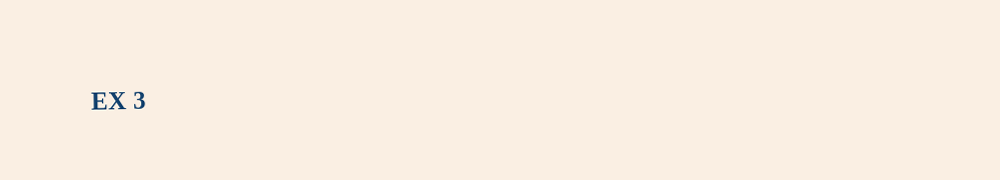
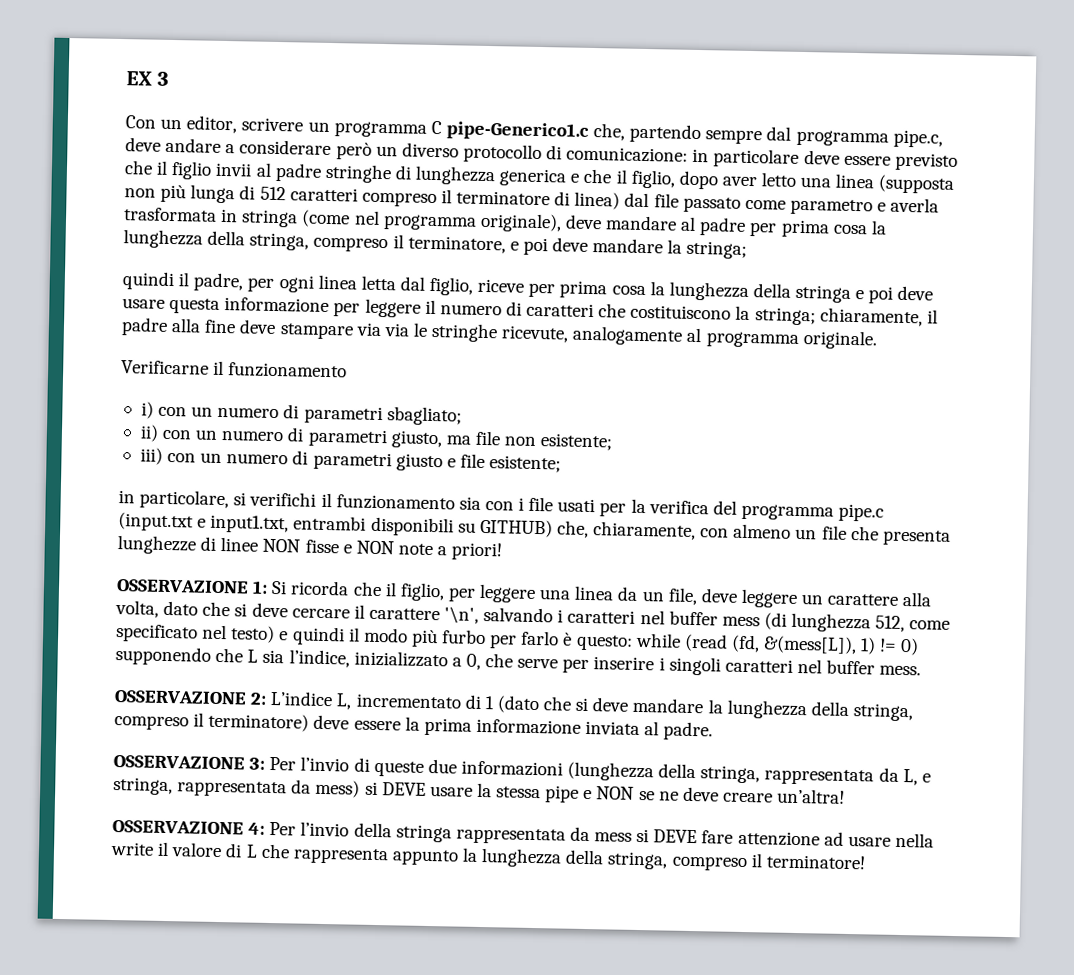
(147, 100) none -> [125,115,943,148] [125,137,958,171] [124,160,956,194] [124,184,940,216] [124,207,887,238] [123,229,748,259] [122,271,934,304] [122,297,938,327] [121,317,878,350] [121,360,348,379] [140,401,462,426] [139,424,614,451] [139,447,562,473] [118,489,885,522] [118,512,951,546] [117,535,503,561] [116,579,933,608] [115,600,951,633] [116,624,920,656] [115,646,922,676] [114,690,913,722] [114,712,714,741] [113,754,931,786] [113,776,846,804] [112,819,934,848] [110,841,866,872] // Con un editor, scrivere un programma C pipe-Generico1.c che, partendo sempre dal programma pipe.c, deve andare a considerare però un diverso protocollo di comunicazione: in particolare deve essere previsto che il figlio invii al padre stringhe di lunghezza generica e che il figlio, dopo aver letto una linea (supposta non più lunga di 512 caratteri compreso il terminatore di linea) dal file passato come parametro e averla trasformata in stringa (come nel programma originale), deve mandare al padre per prima cosa la lunghezza della stringa, compreso il terminatore, e poi deve mandare la stringa; // quindi il padre, per ogni linea letta dal figlio, riceve per prima cosa la lunghezza della stringa e poi deve usare questa informazione per leggere il numero di caratteri che costituiscono la stringa; chiaramente, il padre alla fine deve stampare via via le stringhe ricevute, analogamente al programma originale. // Verificarne il funzionamento // i) con un numero di parametri sbagliato; // ii) con un numero di parametri giusto, ma file non esistente; // iii) con un numero di parametri giusto e file esistente; // in particolare, si verifichi il funzionamento sia con i file usati per la verifica del programma pipe.c (input.txt e input1.txt, entrambi disponibili su GITHUB) che, chiaramente, con almeno un file che presenta lunghezze di linee NON fisse e NON note a priori! // OSSERVAZIONE 1: Si ricorda che il figlio, per leggere una linea da un file, deve leggere un carattere alla volta, dato che si deve cercare il carattere '\n', salvando i caratteri nel buffer mess (di lunghezza 512, come specificato nel testo) e quindi il modo più furbo per farlo è questo: while (read (fd, &(mess[L]), 1) != 0) supponendo che L sia l’indice, inizializzato a 0, che serve per inserire i singoli caratteri nel buffer mess. // OSSERVAZIONE 2: L’indice L, incrementato di 1 (dato che si deve mandare la lunghezza della stringa, compreso il terminatore) deve essere la prima informazione inviata al padre. // OSSERVAZIONE 3: Per l’invio di queste due informazioni (lunghezza della stringa, rappresentata da L, e stringa, rappresentata da mess) si DEVE usare la stessa pipe e NON se ne deve creare un’altra! // OSSERVAZIONE 4: Per l’invio della stringa rappresentata da mess si DEVE fare attenzione ad usare nella write il valore di L che rappresenta appunto la lunghezza della stringa, compreso il terminatore!

